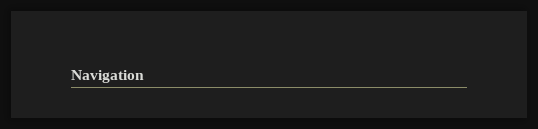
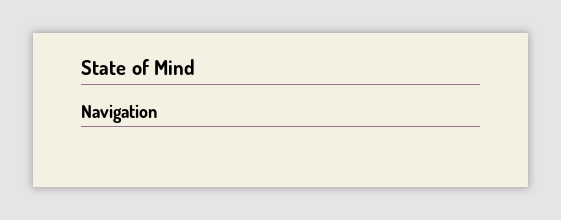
(71, 76) none -> [81,59,196,75] State of Mind //

